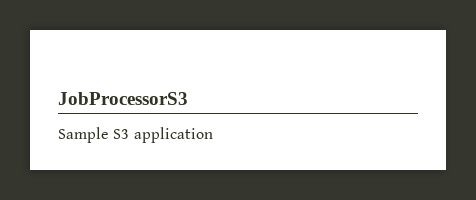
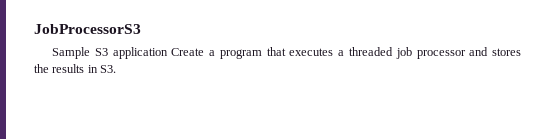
(213, 135) none -> [171,47,521,59] [34,64,117,73] Create a program that executes a threaded job processor and stores the results in S3.

